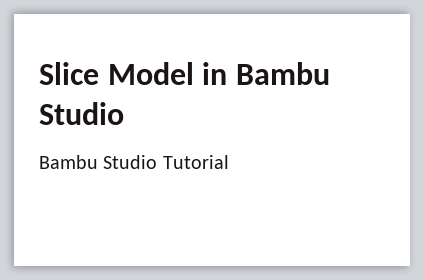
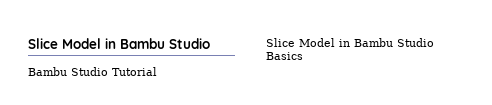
(229, 162) none -> [266,38,434,47] [266,52,303,60] // Slice Model in Bambu Studio Basics

